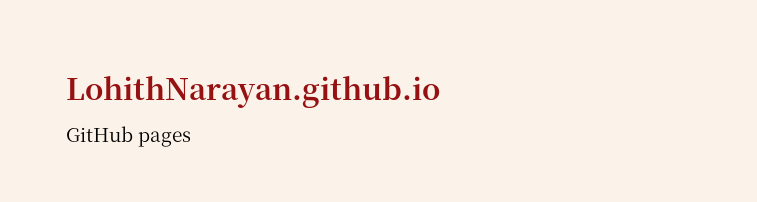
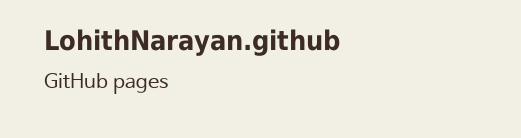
[66,75,440,108] LohithNarayan.github.io -> [44,29,340,56] LohithNarayan.github

